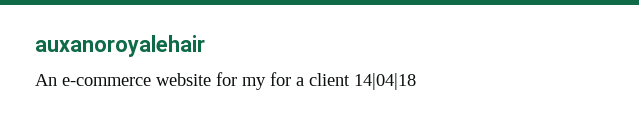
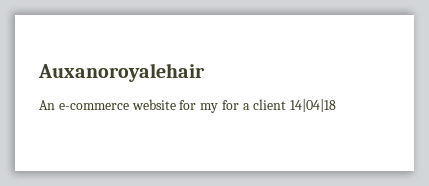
[35,35,205,57] auxanoroyalehair -> [38,63,205,82] Auxanoroyalehair

